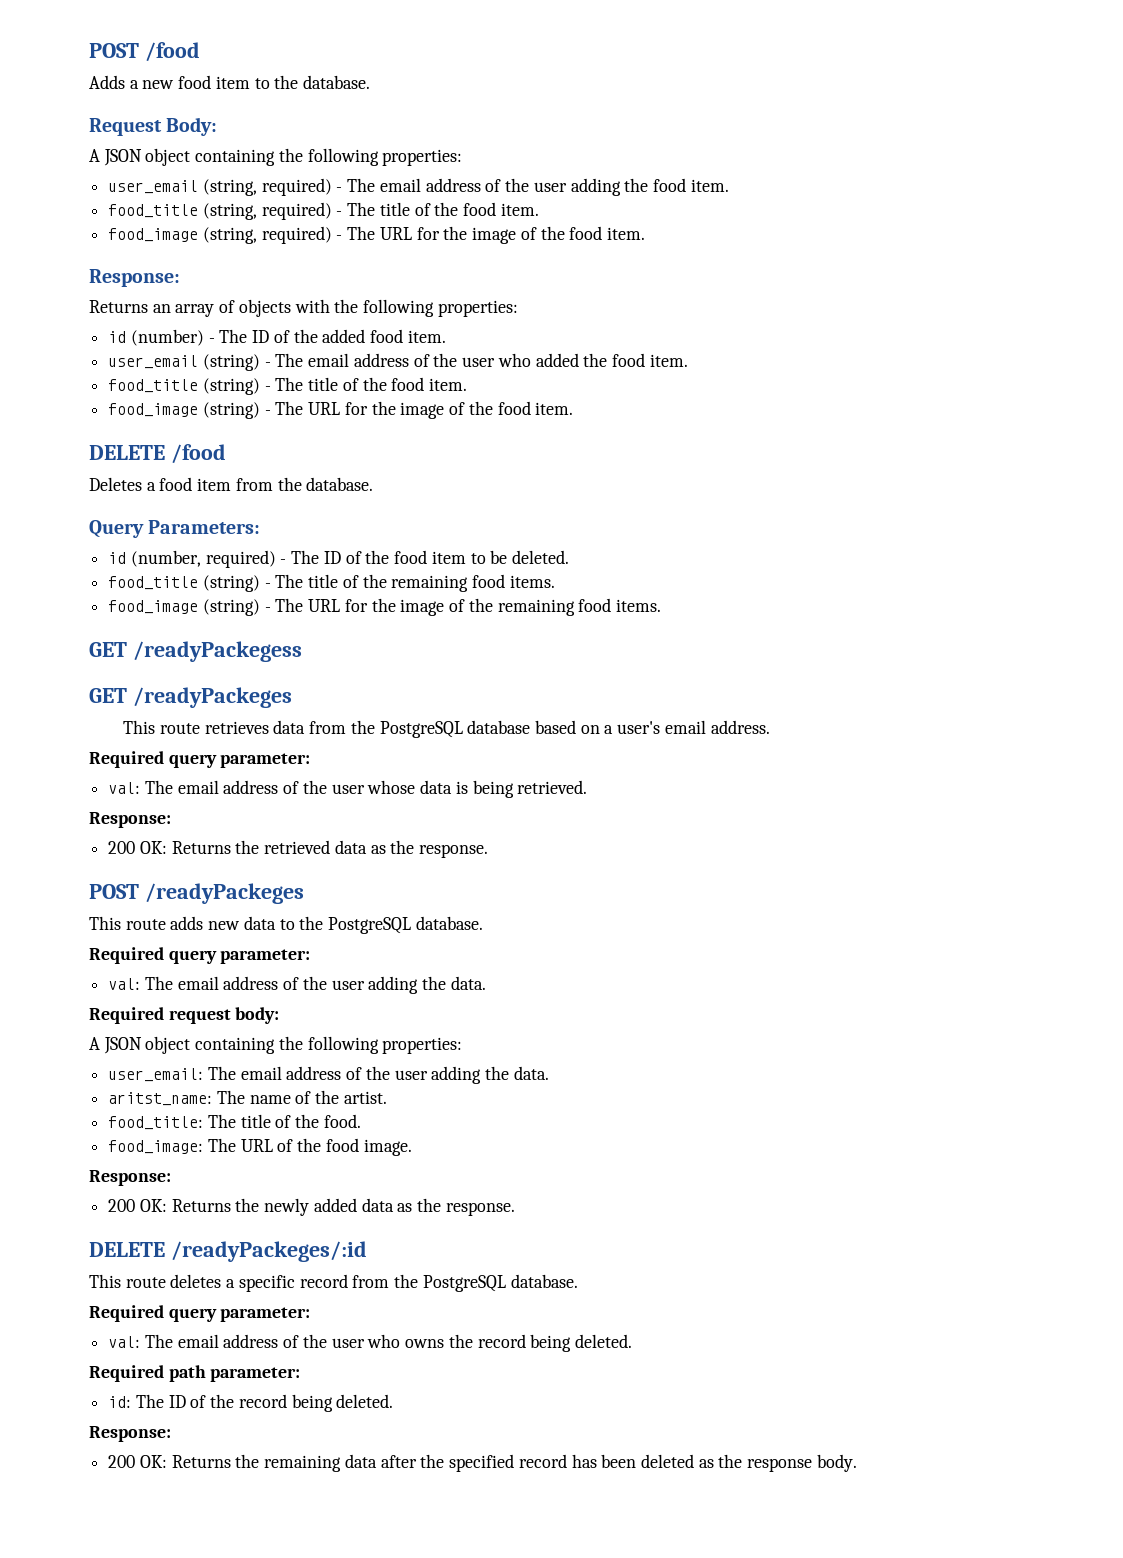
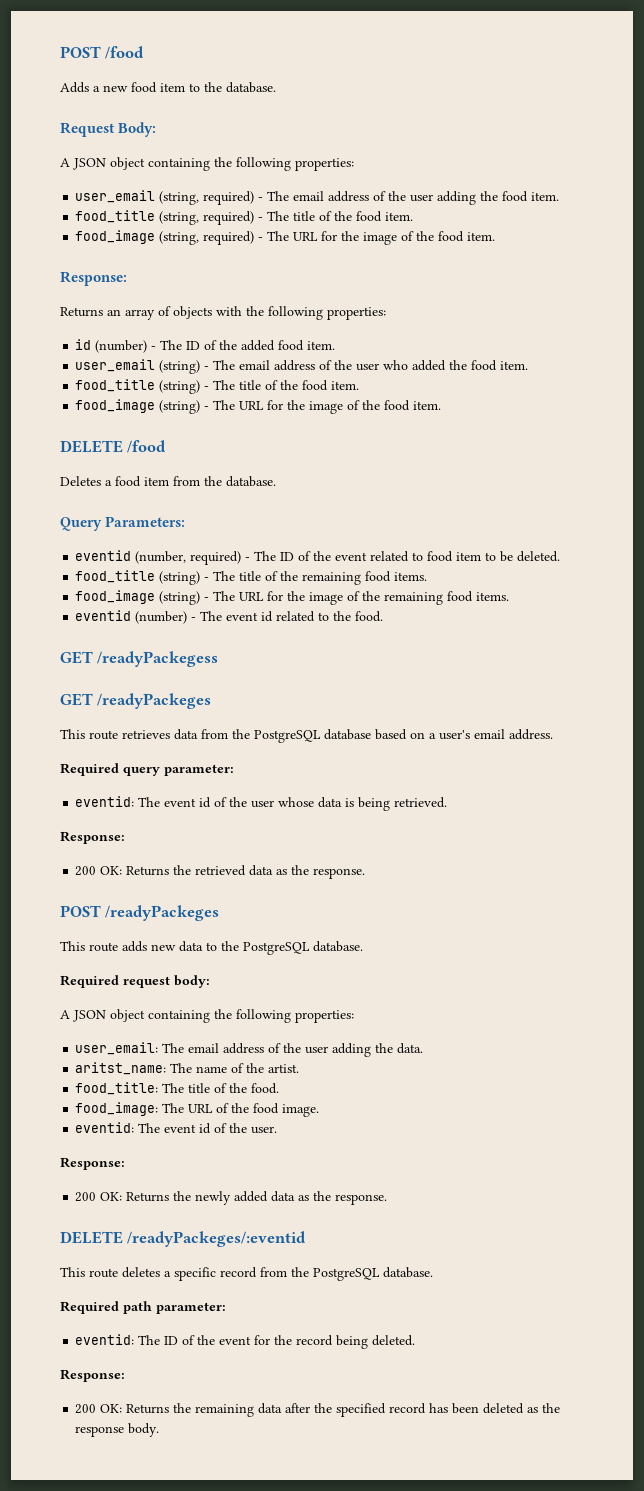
[108,552,127,564] id -> [75,550,132,561] eventid
(390, 557) none -> [335,551,424,562] event related to
(661, 605) none -> [75,610,384,624] // eventid (number) - The event id related to the food.
[108,780,279,794] val: The email address -> [75,796,212,808] eventid: The event id
[89,947,311,964] [108,976,486,994] // Required query parameter: // val: The email address of the user adding the data. -> (363, 946) none
(412, 1147) none -> [75,1122,278,1134] // eventid: The event id of the user.
[170,1241,367,1262] /readyPackeges/:id -> [127,1231,307,1247] /readyPackeges/:eventid
[89,1305,311,1322] [108,1334,632,1352] // Required query parameter: // val: The email address of the user who owns the record being deleted. -> (433, 1272) none
[108,1394,235,1408] id: The ID of the -> [75,1334,293,1345] eventid: The ID of the event for the

